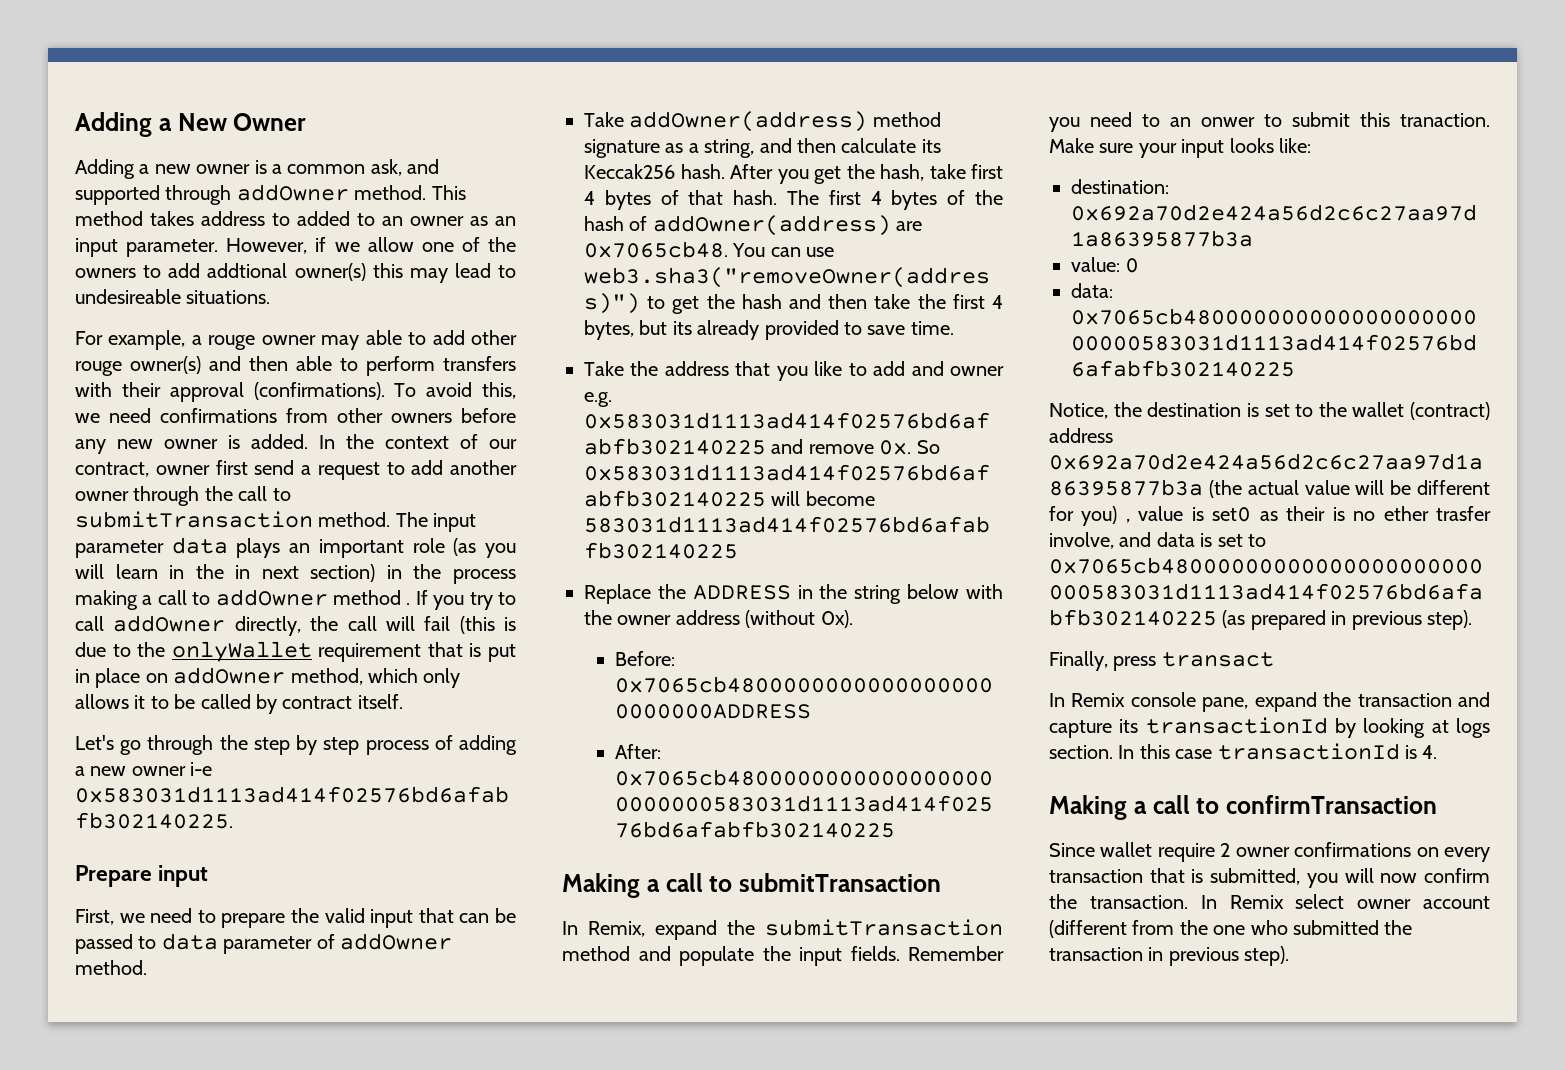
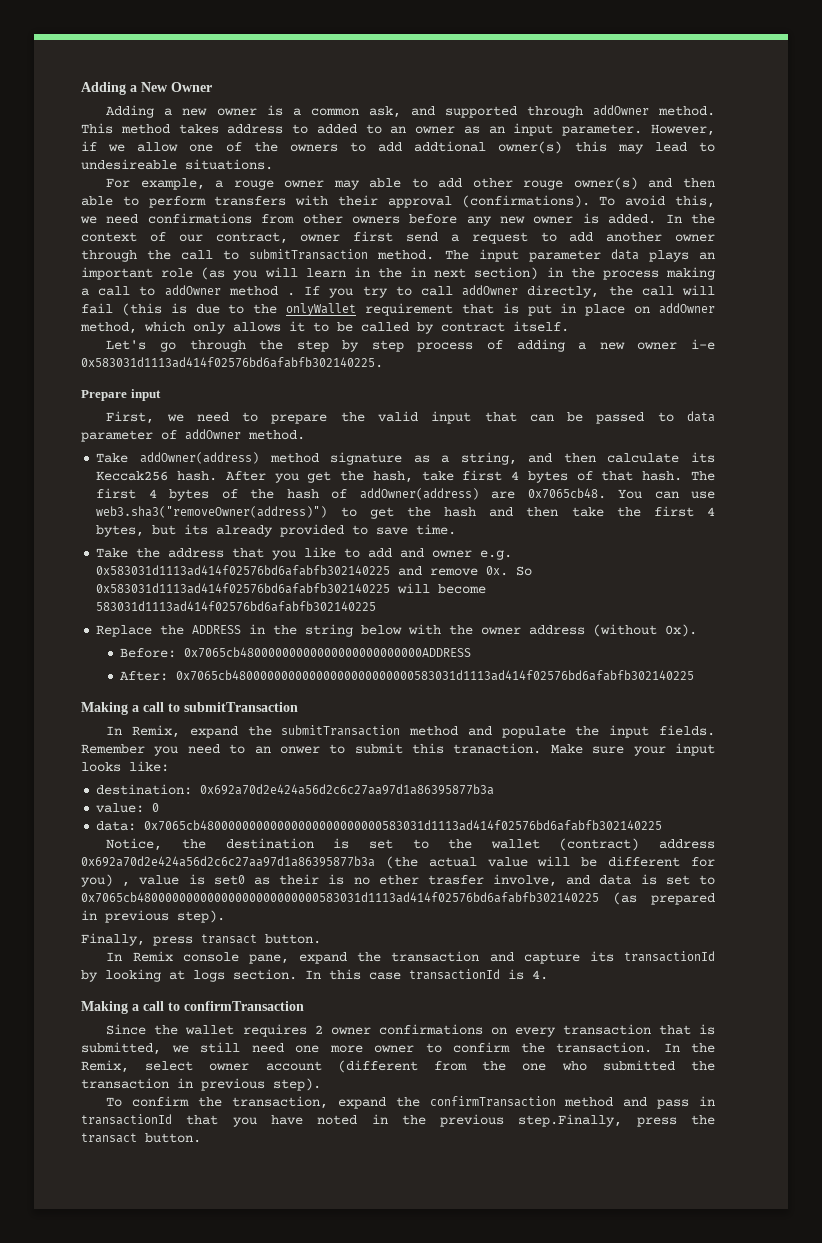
(1274, 659) none -> [265,934,321,944] button.
[1100,842,1215,862] wallet require -> [154,1024,307,1037] the wallet requires
[1306,868,1418,888] you will now -> [171,1042,442,1053] we still need one more owner to
[1229,895,1284,909] Remix -> [691,1043,715,1053] [81,1060,129,1073] the Remix,
(1290, 956) none -> [106,1096,716,1109] [81,1114,715,1127] [81,1133,201,1143] // To confirm the transaction, expand the confirmTransaction method and pass in transactionId that you have noted in the previous step.Finally, press the transact button.

